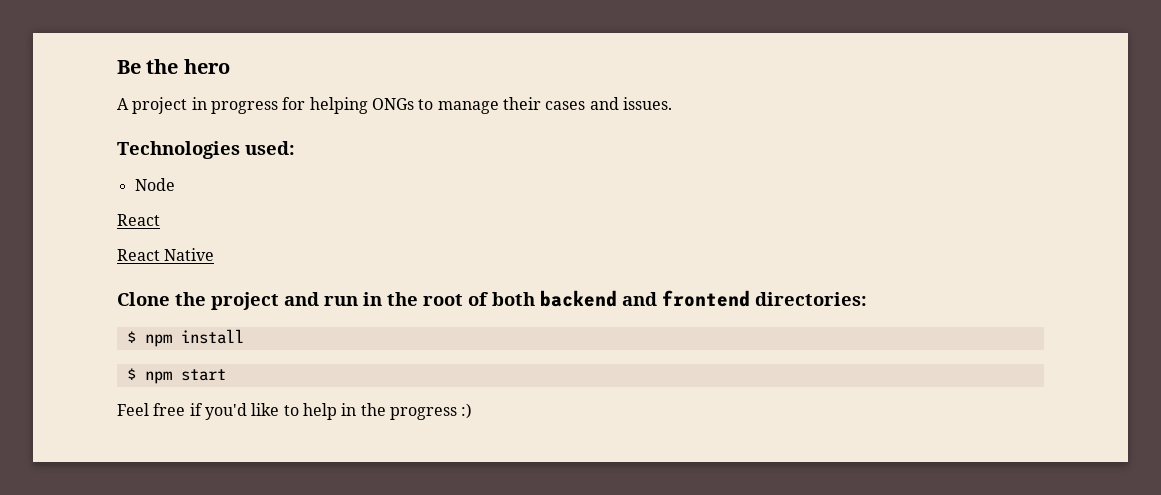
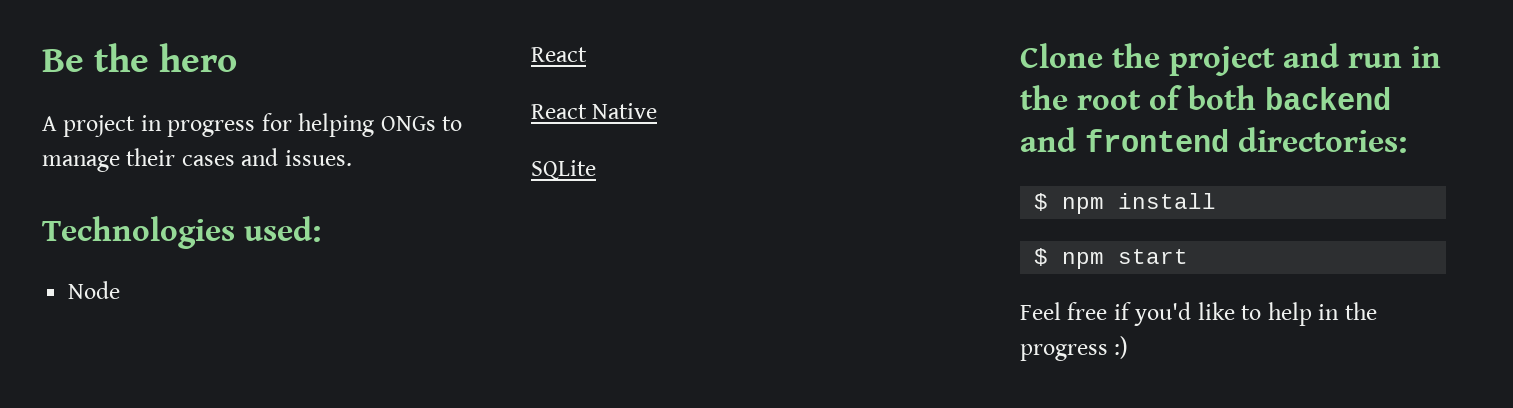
(215, 254) none -> [531,160,596,180] // SQLite

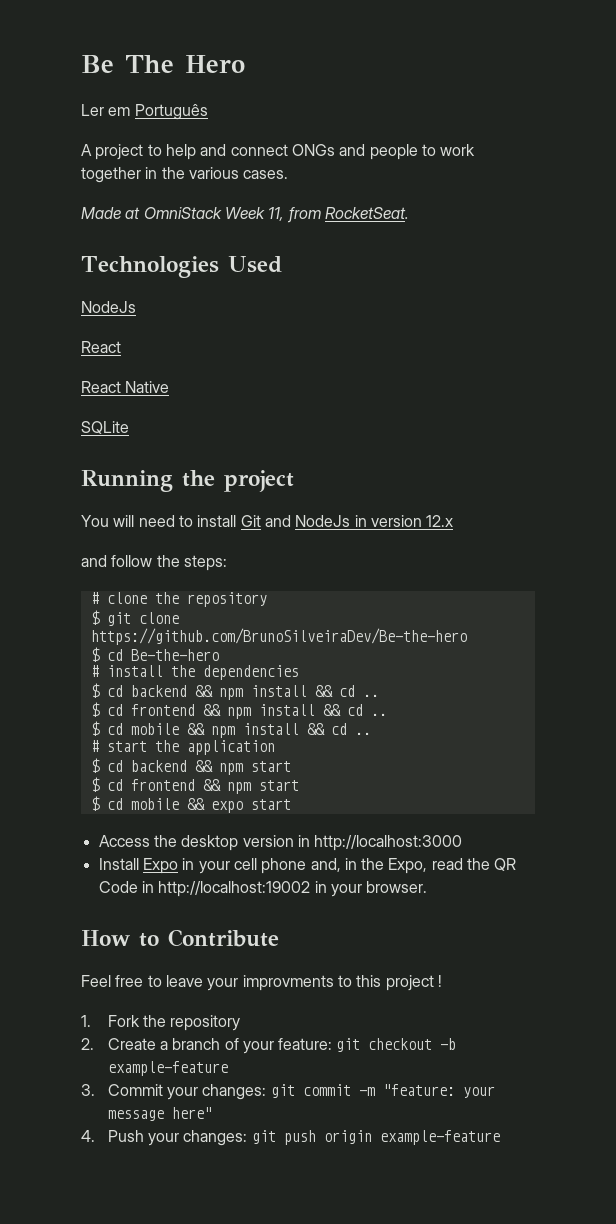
[94,43,238,72] [42,113,463,137] [42,148,352,172] the hero // A project in progress for helping ONGs to manage their cases and issues. -> [125,55,245,73] [81,104,208,120] [81,144,476,160] [81,167,289,183] [81,207,409,223] The Hero // Ler em Português // A project to help and connect ONGs and people to work together in the various cases. // Made at OmniStack Week 11, from RocketSeat.
[244,216,321,242] [68,281,121,299] used: // Node -> [227,256,282,273] [81,301,136,313] Used // NodeJs
[1020,43,1103,68] Clone -> [81,470,173,492] Running
[1283,43,1441,68] [1020,85,1391,110] [1020,127,1407,153] [1034,193,1217,214] [1034,248,1189,269] [1020,302,1377,326] [1020,336,1129,361] and run in the root of both backend and frontend directories: // $ npm install // $ npm start // Feel free if you'd like to help in the progress :) -> [81,515,454,527] [81,555,227,571] [90,592,267,607] [90,610,179,626] [90,628,467,645] [90,647,219,662] [90,665,299,680] [90,683,379,700] [90,702,387,719] [90,721,371,738] [90,740,275,755] [90,758,291,775] [90,777,299,794] [90,796,291,813] [98,835,463,851] [98,858,517,874] [98,881,428,897] [81,929,279,947] [81,975,442,991] [81,1015,241,1031] [81,1038,457,1054] [107,1061,228,1076] [81,1084,495,1100] [107,1107,212,1121] [81,1130,500,1146] // You will need to install Git and NodeJs in version 12.x // and follow the steps: // # clone the repository // $ git clone https://github.com/BrunoSilveiraDev/Be-the-hero // $ cd Be-the-hero // # install the dependencies // $ cd backend && npm install && cd .. // $ cd frontend && npm install && cd .. // $ cd mobile && npm install && cd .. // # start the application // $ cd backend && npm start // $ cd frontend && npm start // $ cd mobile && expo start // Access the desktop version in http://localhost:3000 // Install Expo in your cell phone and, in the Expo, read the QR Code in http://localhost:19002 in your browser. // How to Contribute // Feel free to leave your improvments to this project ! // 1. Fork the repository // 2. Create a branch of your feature: git checkout -b example-feature // 3. Commit your changes: git commit -m "feature: your message here" // 4. Push your changes: git push origin example-feature

